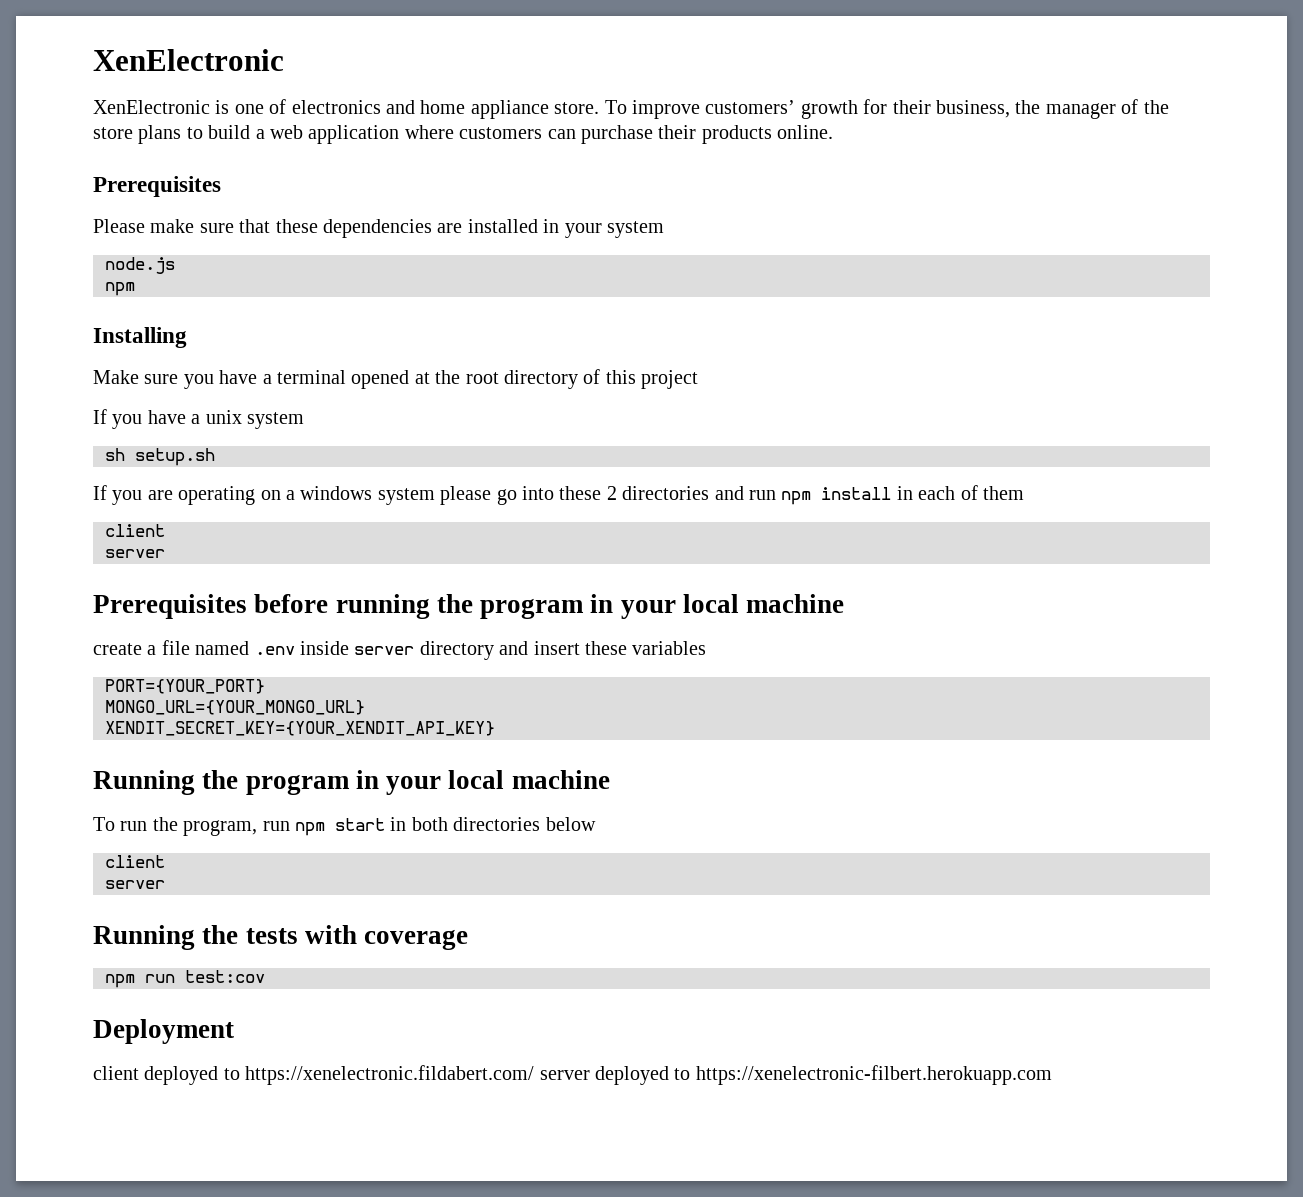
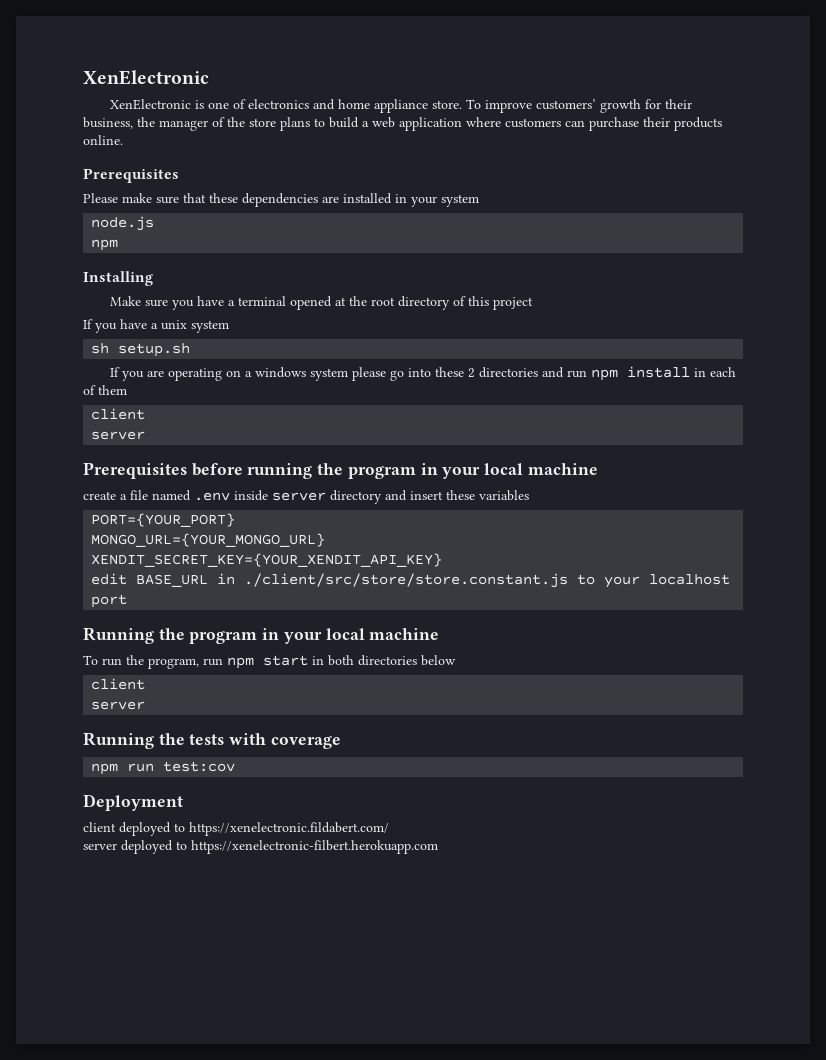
(495, 728) none -> [91,573,731,588] [91,594,128,608] // edit BASE_URL in ./client/src/store/store.constant.js to your localhost port
(535, 1075) none -> (389, 829) //

